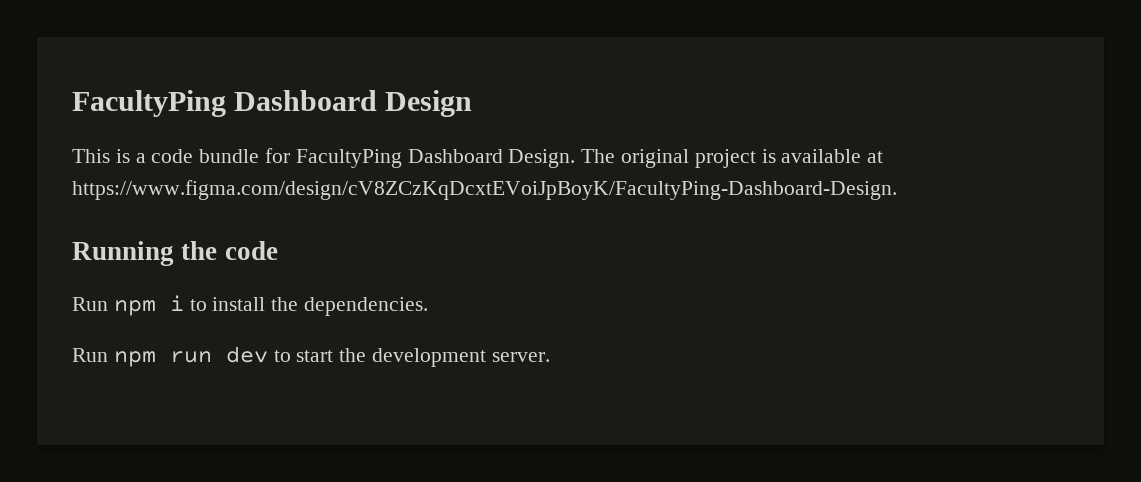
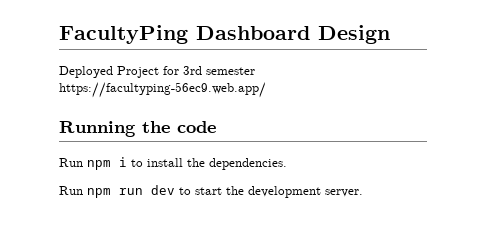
[72,148,884,168] [72,180,897,200] This is a code bundle for FacultyPing Dashboard Design. The original project is available at https://www.figma.com/design/cV8ZCzKqDcxtEVoiJpBoyK/FacultyPing-Dashboard-Design. -> [59,66,255,78] [59,82,266,98] Deployed Project for 3rd semester https://facultyping-56ec9.web.app/

